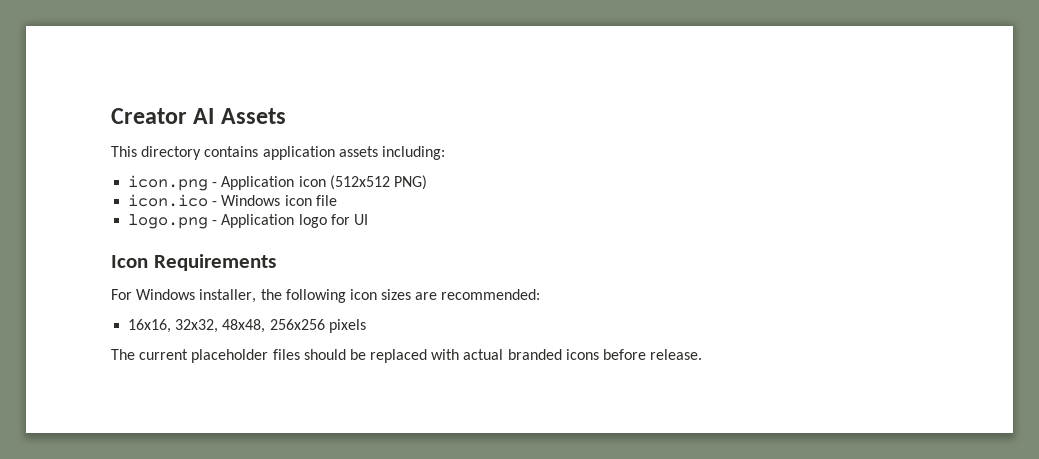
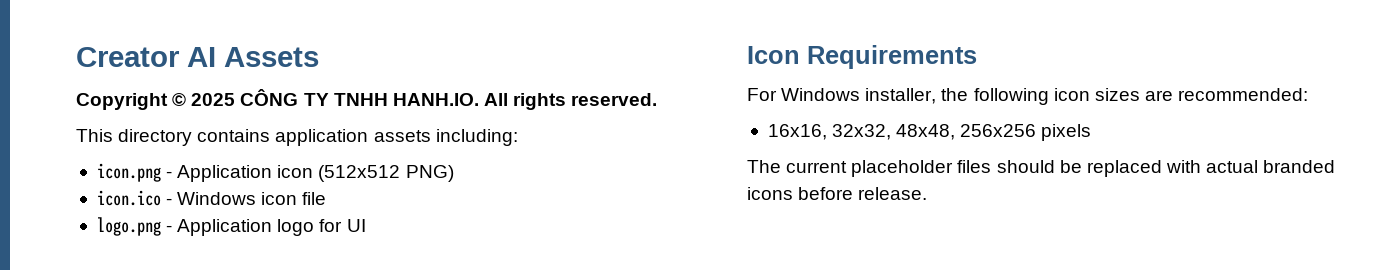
(286, 116) none -> [76,89,658,110] // Copyright © 2025 CÔNG TY TNHH HANH.IO. All rights reserved.

